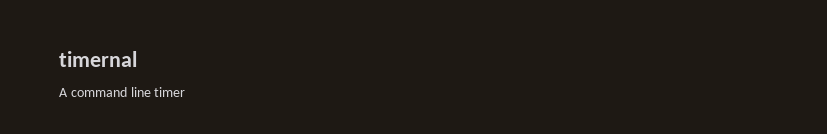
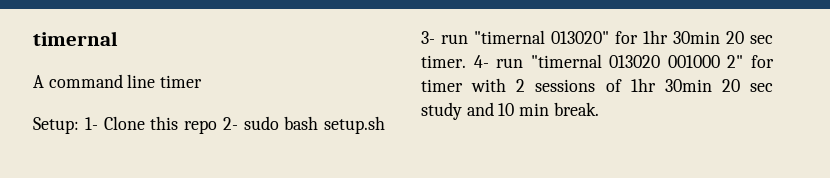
(186, 92) none -> [33,116,385,134] [421,30,773,44] [421,54,774,68] [421,78,773,92] [421,102,599,120] // Setup: 1- Clone this repo 2- sudo bash setup.sh 3- run "timernal 013020" for 1hr 30min 20 sec timer. 4- run "timernal 013020 001000 2" for timer with 2 sessions of 1hr 30min 20 sec study and 10 min break.

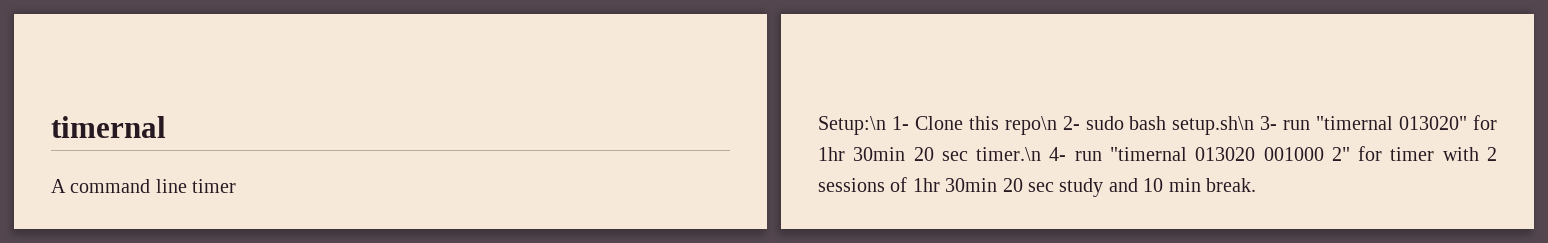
[33,117,79,134] Setup: -> [818,116,886,135] Setup:\n
[184,120,217,134] repo -> [1004,116,1057,135] repo\n
[324,116,385,134] setup.sh -> [1172,116,1255,135] setup.sh\n
[421,55,466,68] timer. -> [976,147,1042,161] timer.\n

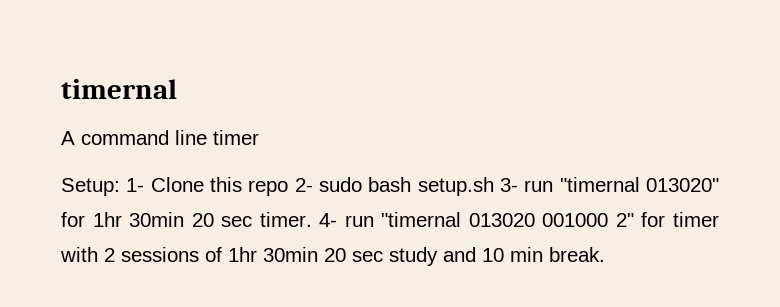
[818,116,886,135] Setup:\n -> [61,178,120,196] Setup:
[1004,116,1057,135] repo\n -> [248,180,289,196] repo
[1172,116,1255,135] setup.sh\n -> [417,177,494,196] setup.sh
[976,147,1042,161] timer.\n -> [259,212,312,227] timer.

